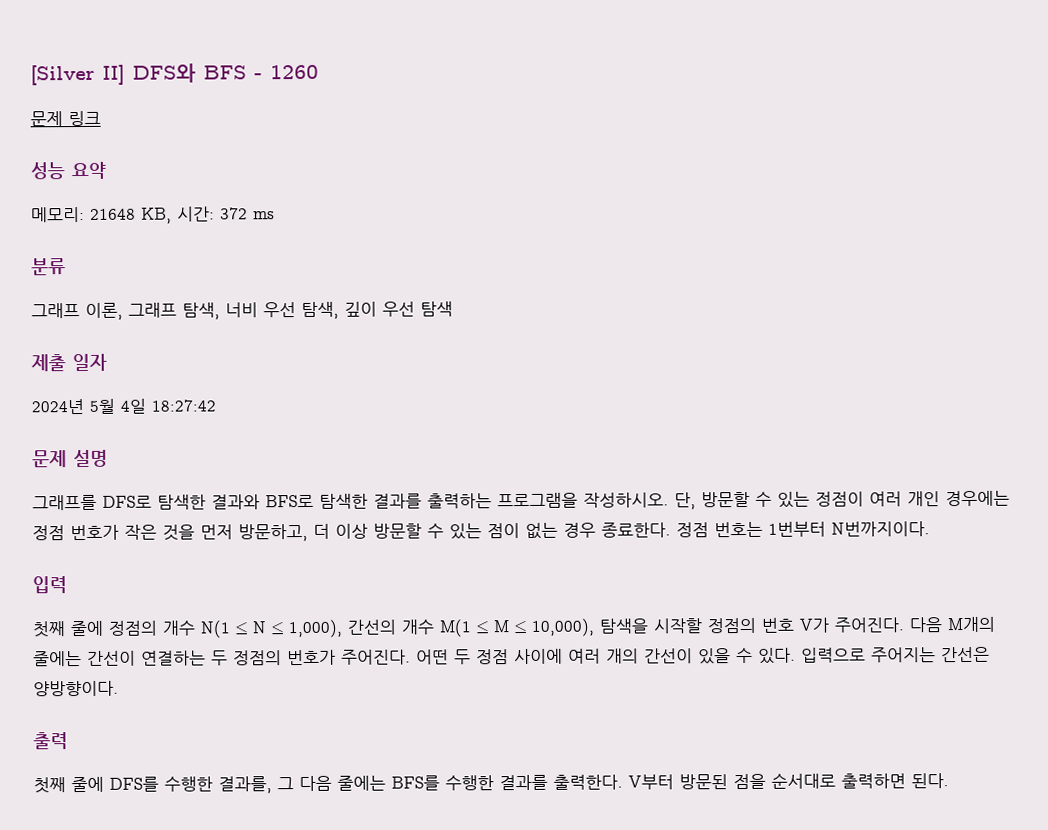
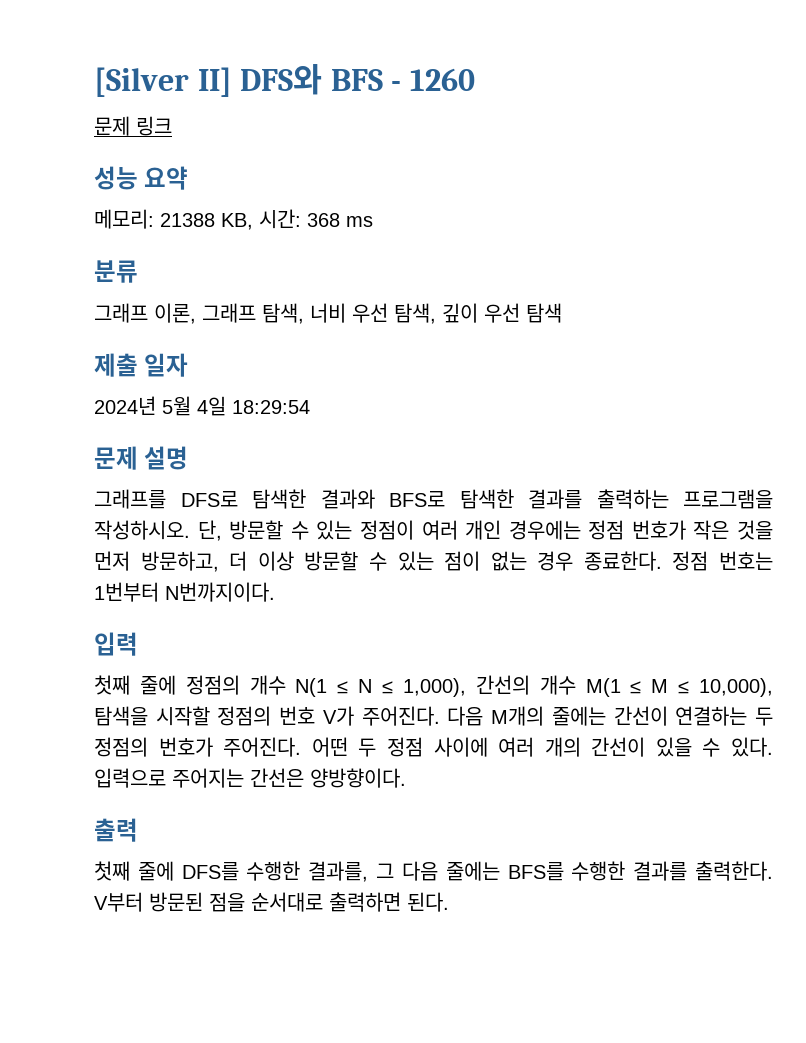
[90,208,136,220] 21648 -> [160,213,215,227] 21388
[220,207,248,220] 372 -> [307,213,340,227] 368
[151,399,216,412] 18:27:42 -> [232,400,310,414] 18:29:54

